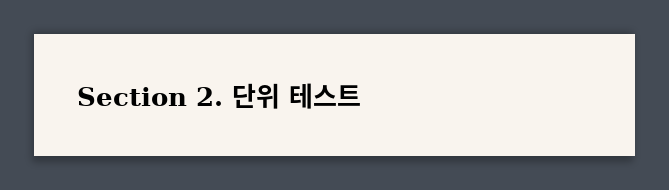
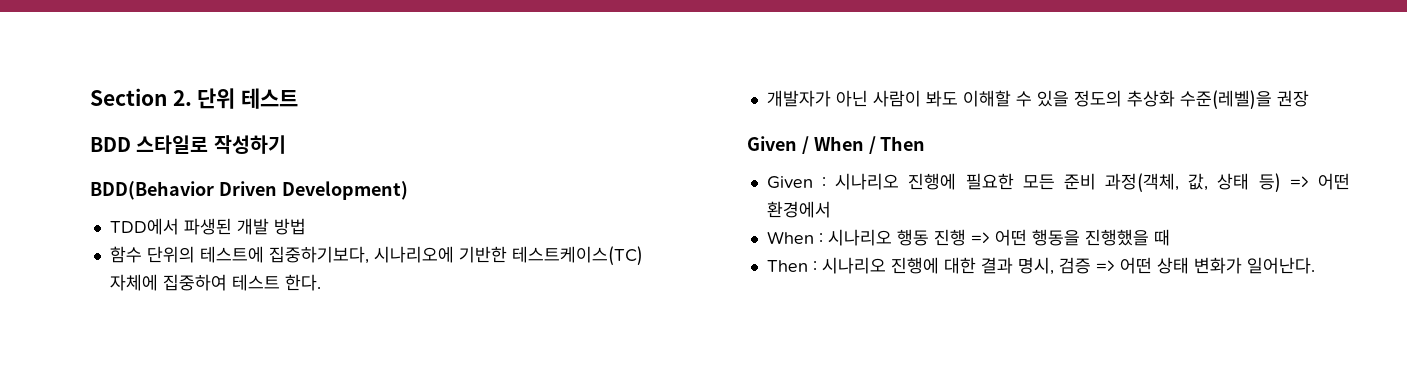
(361, 96) none -> [90,135,286,154] [90,181,408,200] [109,218,306,235] [109,246,643,266] [109,274,321,291] [766,90,1309,110] [747,136,926,154] [766,173,1351,193] [766,201,831,218] [766,229,1170,246] [766,257,1315,275] // BDD 스타일로 작성하기 // BDD(Behavior Driven Development) // TDD에서 파생된 개발 방법 // 함수 단위의 테스트에 집중하기보다, 시나리오에 기반한 테스트케이스(TC) 자체에 집중하여 테스트 한다. // 개발자가 아닌 사람이 봐도 이해할 수 있을 정도의 추상화 수준(레벨)을 권장 // Given / When / Then // Given : 시나리오 진행에 필요한 모든 준비 과정(객체, 값, 상태 등) => 어떤 환경에서 // When : 시나리오 행동 진행 => 어떤 행동을 진행했을 때 // Then : 시나리오 진행에 대한 결과 명시, 검증 => 어떤 상태 변화가 일어난다.

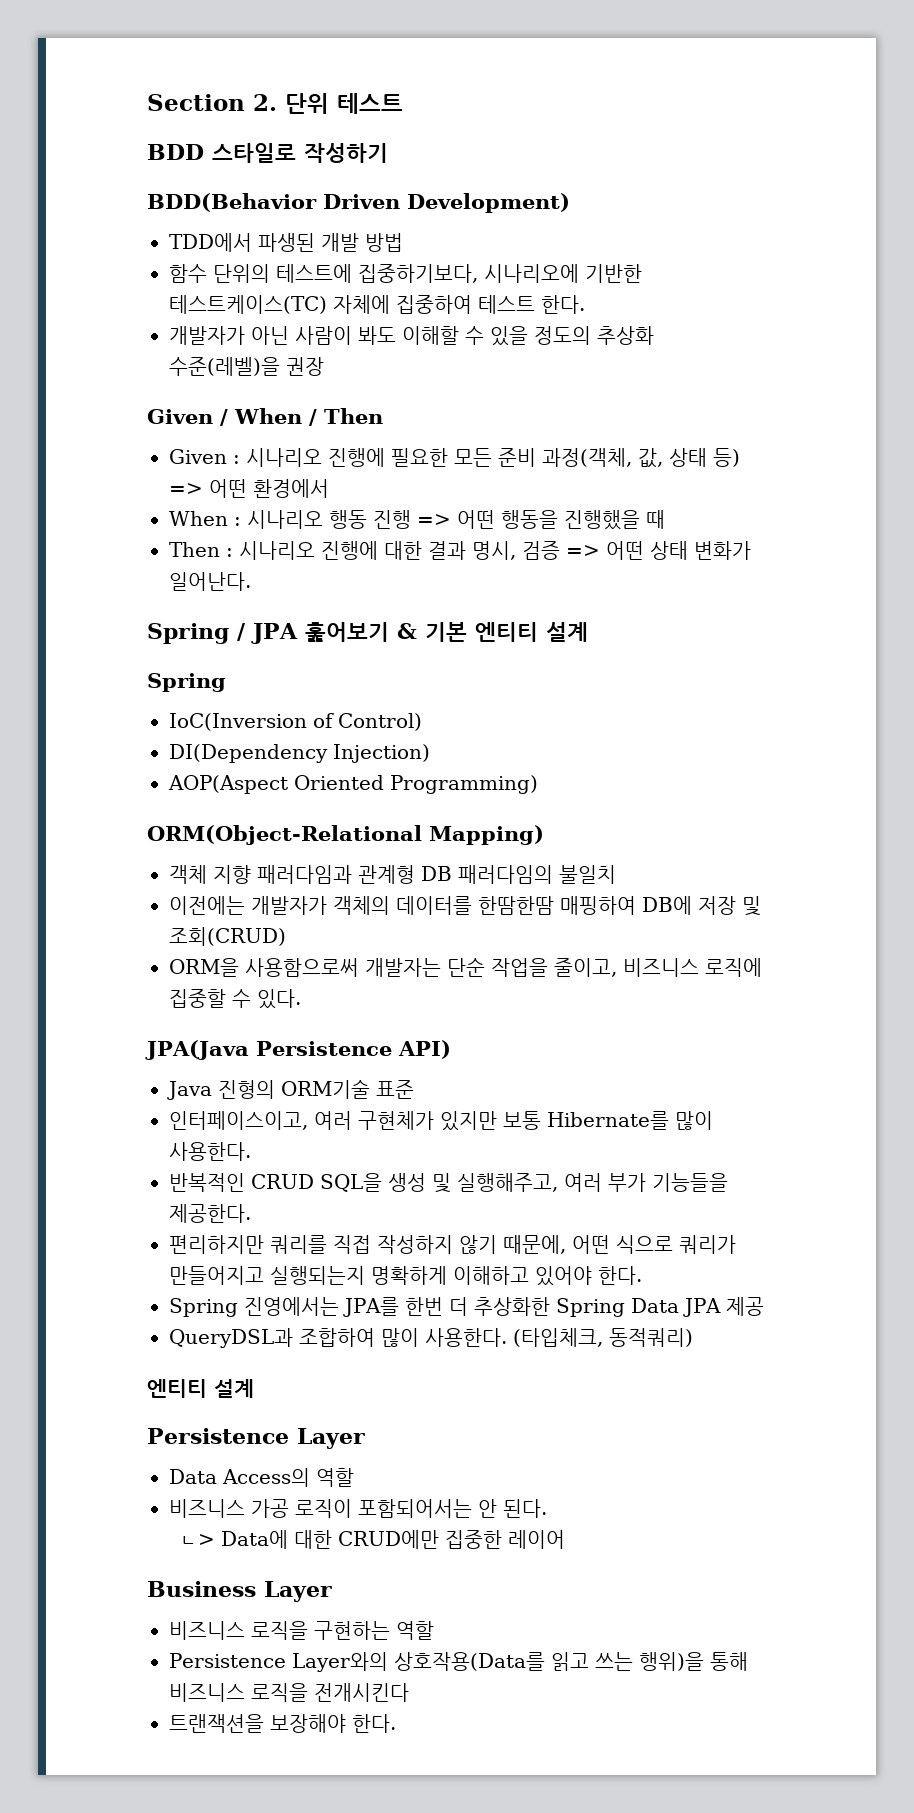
(1315, 265) none -> [147,622,588,644] [147,673,226,692] [169,713,422,731] [169,744,430,763] [168,775,538,794] [147,825,544,845] [169,865,616,884] [169,896,761,916] [169,927,286,946] [169,957,762,977] [169,989,301,1009] [145,1040,451,1060] [167,1079,414,1100] [169,1111,713,1131] [169,1142,251,1161] [169,1173,728,1193] [169,1204,251,1223] [169,1235,736,1254] [169,1266,642,1286] [169,1297,764,1317] [169,1328,693,1348] [147,1379,254,1398] [147,1428,365,1449] [169,1468,354,1487] [169,1499,547,1518] [178,1530,565,1549] [147,1581,332,1602] [169,1621,434,1640] [169,1652,748,1672] [169,1683,409,1702] [169,1714,396,1733] // Spring / JPA 훑어보기 & 기본 엔티티 설계 // Spring // IoC(Inversion of Control) // DI(Dependency Injection) // AOP(Aspect Oriented Programming) // ORM(Object-Relational Mapping) // 객체 지향 패러다임과 관계형 DB 패러다임의 불일치 // 이전에는 개발자가 객체의 데이터를 한땀한땀 매핑하여 DB에 저장 및 조회(CRUD) // ORM을 사용함으로써 개발자는 단순 작업을 줄이고, 비즈니스 로직에 집중할 수 있다. // JPA(Java Persistence API) // Java 진형의 ORM기술 표준 // 인터페이스이고, 여러 구현체가 있지만 보통 Hibernate를 많이 사용한다. // 반복적인 CRUD SQL을 생성 및 실행해주고, 여러 부가 기능들을 제공한다. // 편리하지만 쿼리를 직접 작성하지 않기 때문에, 어떤 식으로 쿼리가 만들어지고 실행되는지 명확하게 이해하고 있어야 한다. // Spring 진영에서는 JPA를 한번 더 추상화한 Spring Data JPA 제공 // QueryDSL과 조합하여 많이 사용한다. (타입체크, 동적쿼리) // 엔티티 설계 // Persistence Layer // Data Access의 역할 // 비즈니스 가공 로직이 포함되어서는 안 된다. // ㄴ> Data에 대한 CRUD에만 집중한 레이어 // Business Layer // 비즈니스 로직을 구현하는 역할 // Persistence Layer와의 상호작용(Data를 읽고 쓰는 행위)을 통해 비즈니스 로직을 전개시킨다 // 트랜잭션을 보장해야 한다.

